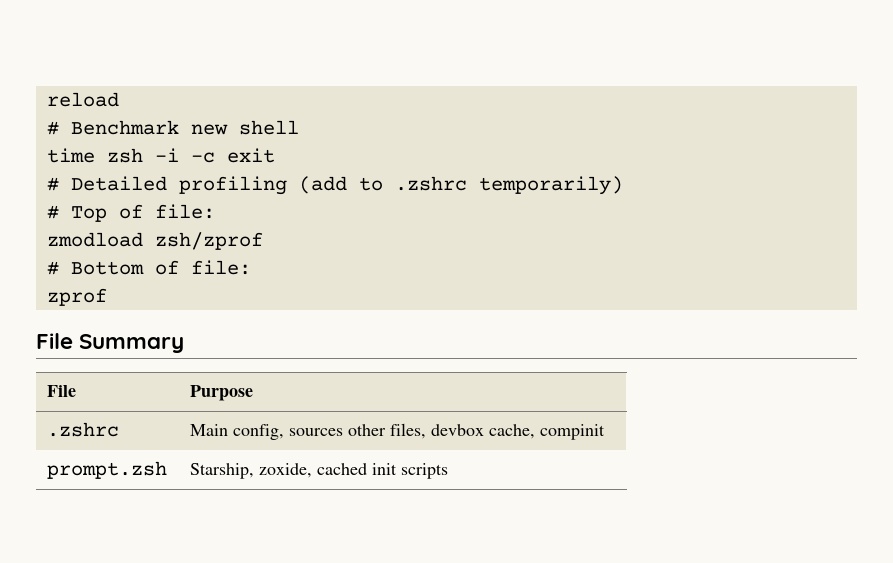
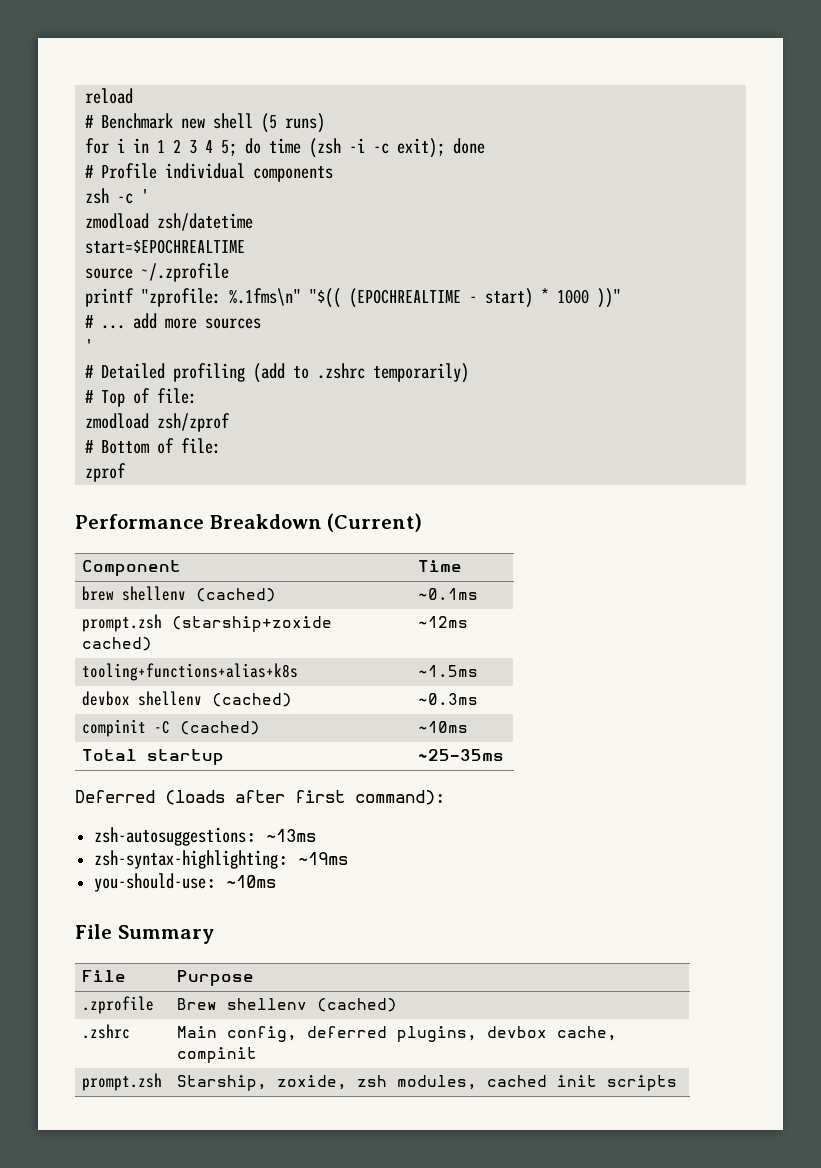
[46,148,275,163] // time zsh -i -c exit -> [261,113,326,133] [85,138,486,158] [85,163,334,182] [85,188,150,204] [85,213,254,231] [85,239,246,254] [85,263,230,282] [85,288,622,308] [85,313,262,329] [85,339,94,353] (5 runs) // for i in 1 2 3 4 5; do time (zsh -i -c exit); done // # Profile individual components // zsh -c ' // zmodload zsh/datetime // start=$EPOCHREALTIME // source ~/.zprofile // printf "zprofile: %.1fms\n" "$(( (EPOCHREALTIME - start) * 1000 ))" // # ... add more sources // '
(107, 297) none -> [75,513,423,532] [82,560,182,576] [418,560,463,572] [82,586,277,602] [418,588,479,600] [82,614,333,632] [82,637,153,651] [418,616,469,628] [82,663,299,681] [418,665,479,677] [82,691,293,707] [418,693,479,705] [82,719,261,737] [418,721,469,733] [82,749,225,765] [418,749,505,761] [75,790,445,805] [93,827,316,846] [93,850,348,869] [93,873,276,892] // Performance Breakdown (Current) // Component | Time // brew shellenv (cached) | ~0.1ms // prompt.zsh (starship+zoxide cached) | ~12ms // tooling+functions+alias+k8s | ~1.5ms // devbox shellenv (cached) | ~0.3ms // compinit -C (cached) | ~10ms // Total startup | ~25-35ms // Deferred (loads after first command): // zsh-autosuggestions: ~13ms // zsh-syntax-highlighting: ~19ms // you-should-use: ~10ms
(254, 393) none -> [82,996,155,1014] [177,998,398,1012] // .zprofile | Brew shellenv (cached)
[289,423,427,439] sources other files, -> [307,1026,478,1042] deferred plugins,
(313, 470) none -> [357,1075,478,1090] zsh modules,

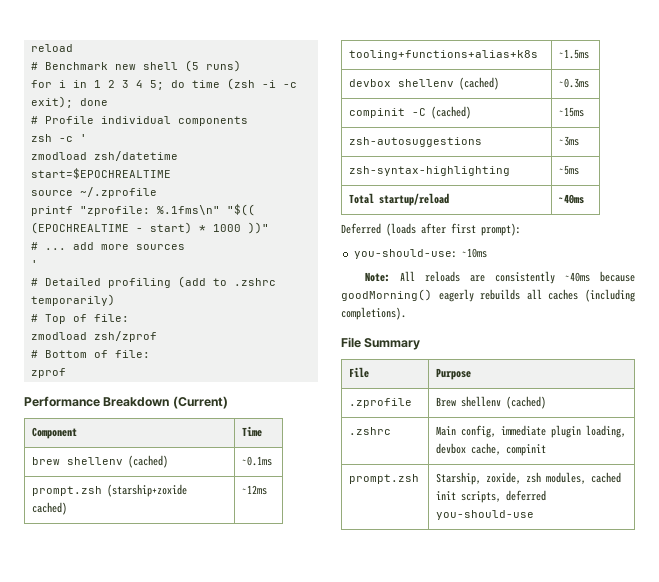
[418,721,469,733] ~10ms -> [559,107,585,117] [349,137,483,147] [559,136,580,146] [349,166,511,176] [559,165,580,175] ~15ms // zsh-autosuggestions | ~3ms // zsh-syntax-highlighting | ~5ms
[147,749,225,765] [418,749,505,761] startup | ~25-35ms -> [379,193,450,206] [558,194,585,204] startup/reload | ~40ms
[355,790,445,805] [93,827,316,846] [93,850,348,869] [93,873,276,892] command): // zsh-autosuggestions: ~13ms // zsh-syntax-highlighting: ~19ms // you-should-use: ~10ms -> [481,223,521,236] [353,248,487,259] [364,271,635,284] [341,289,635,302] [341,307,406,320] prompt): // you-should-use: ~10ms // Note: All reloads are consistently ~40ms because goodMorning() eagerly rebuilds all caches (including completions).
[307,1026,478,1042] deferred plugins, -> [501,425,627,438] immediate plugin loading,
[607,1075,678,1091] scripts -> [461,490,547,503] [436,510,535,520] scripts, deferred you-should-use

